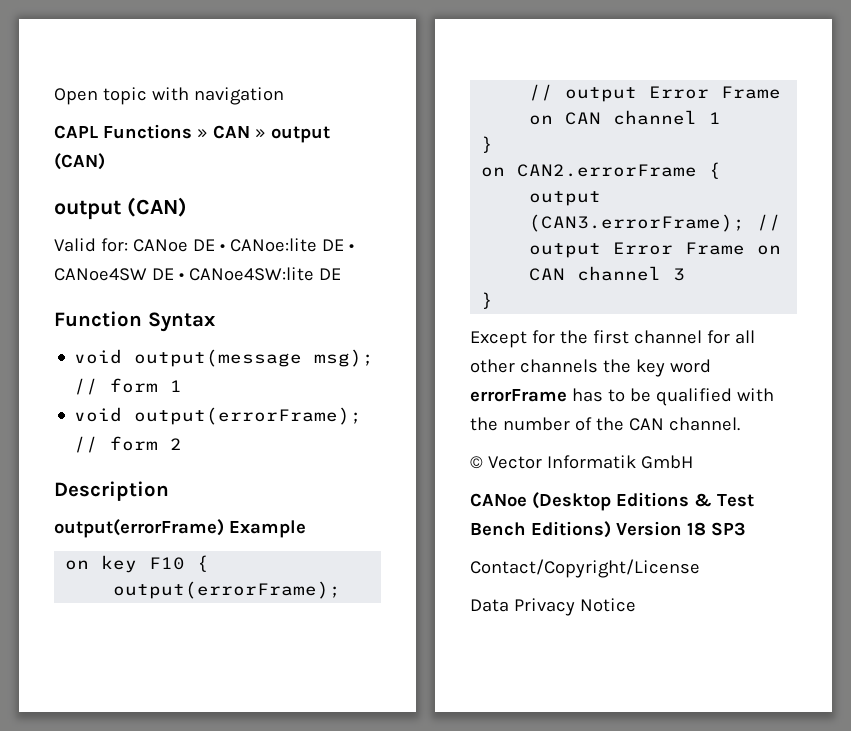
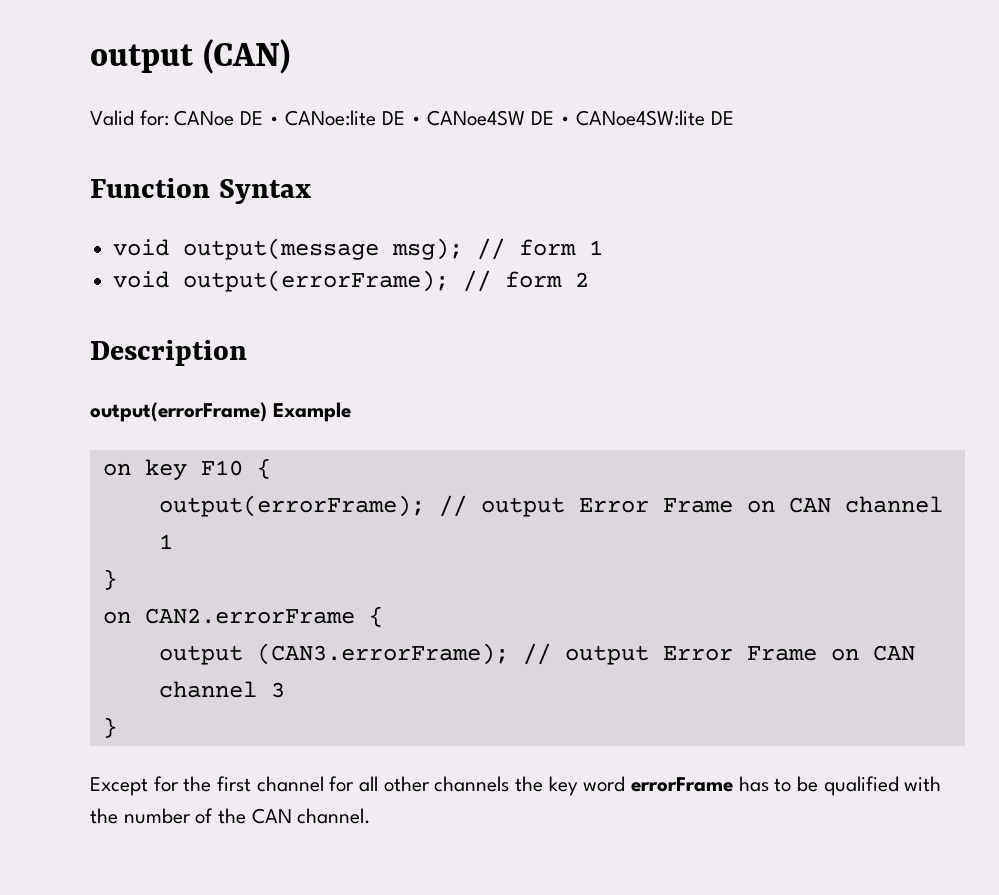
[54,87,284,105] [54,124,330,143] [54,153,105,170] Open topic with navigation // CAPL Functions » CAN » output (CAN) // -> (90, 58) none
[470,455,693,469] [470,492,754,511] [470,521,746,538] [470,559,700,578] [470,598,636,616] // © Vector Informatik GmbH // CANoe (Desktop Editions & Test Bench Editions) Version 18 SP3 // Contact/Copyright/License // Data Privacy Notice -> (372, 816) none

